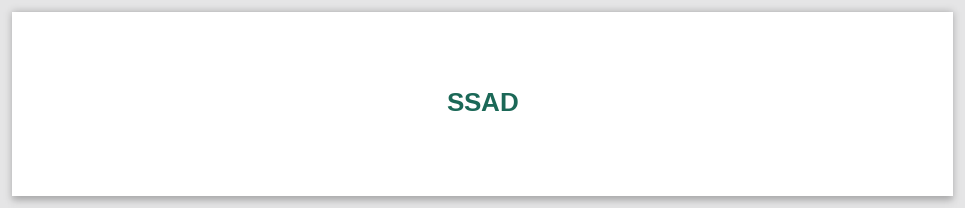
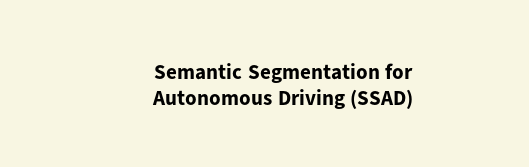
[446,93,519,111] SSAD -> [153,63,414,83] [151,89,414,109] Semantic Segmentation for Autonomous Driving (SSAD)

